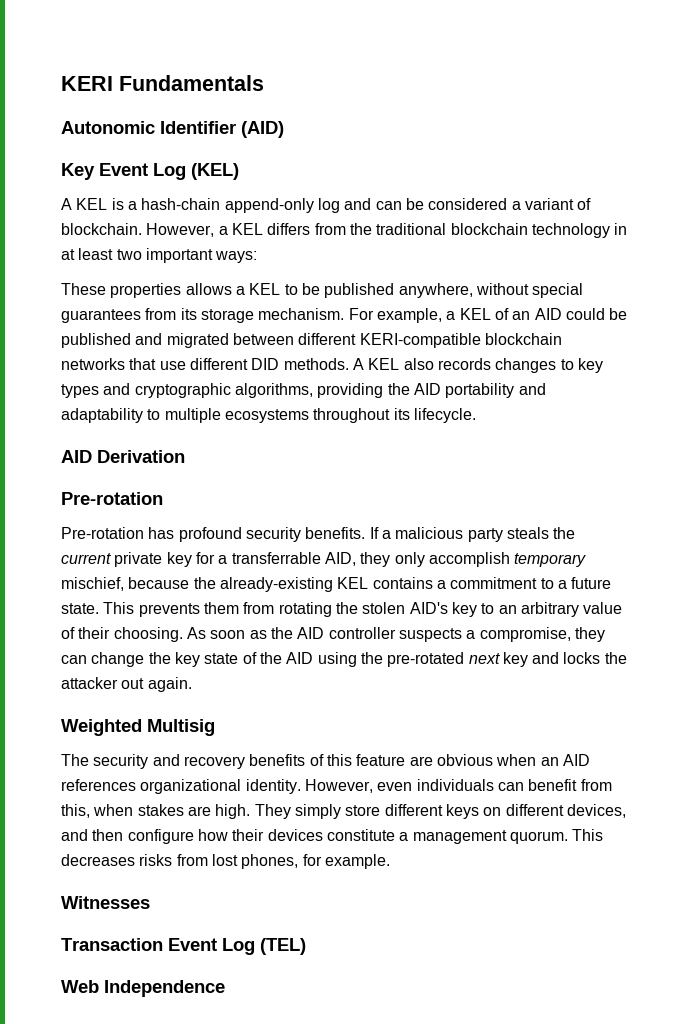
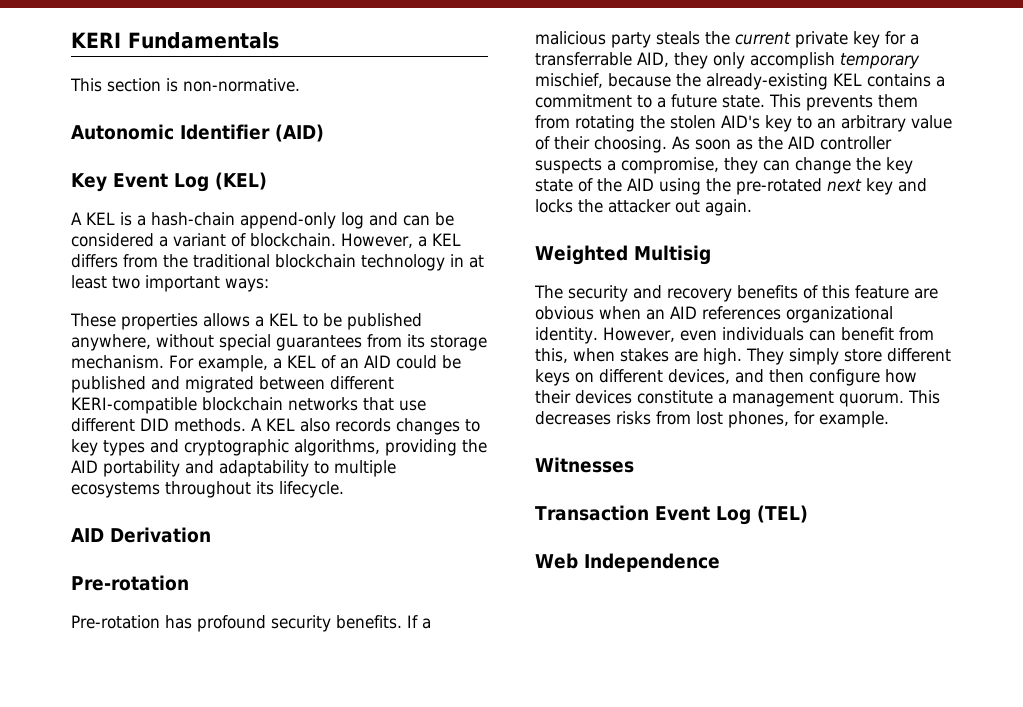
(264, 83) none -> [70,78,300,92] // This section is non-normative.

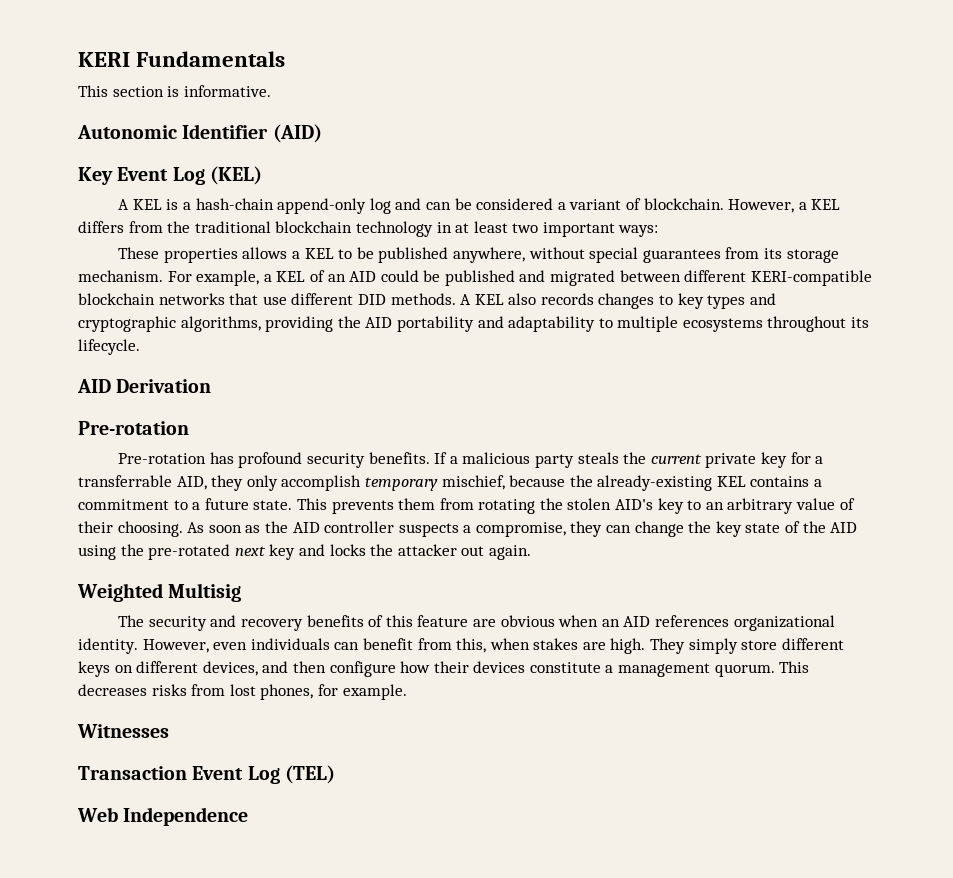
[183,78,300,92] non-normative. -> [183,85,271,97] informative.

